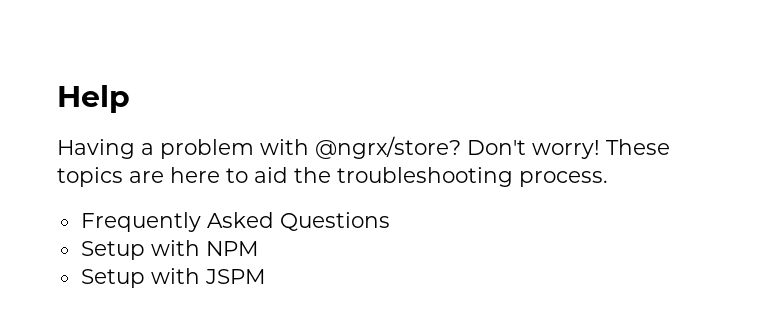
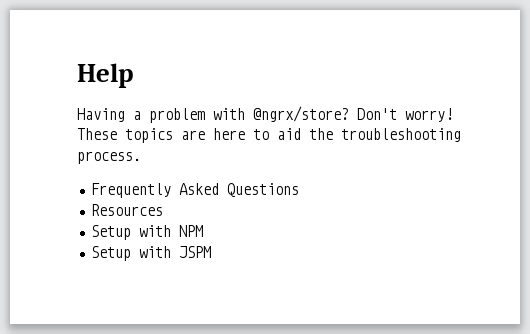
(390, 221) none -> [90,204,163,216] // Resources

